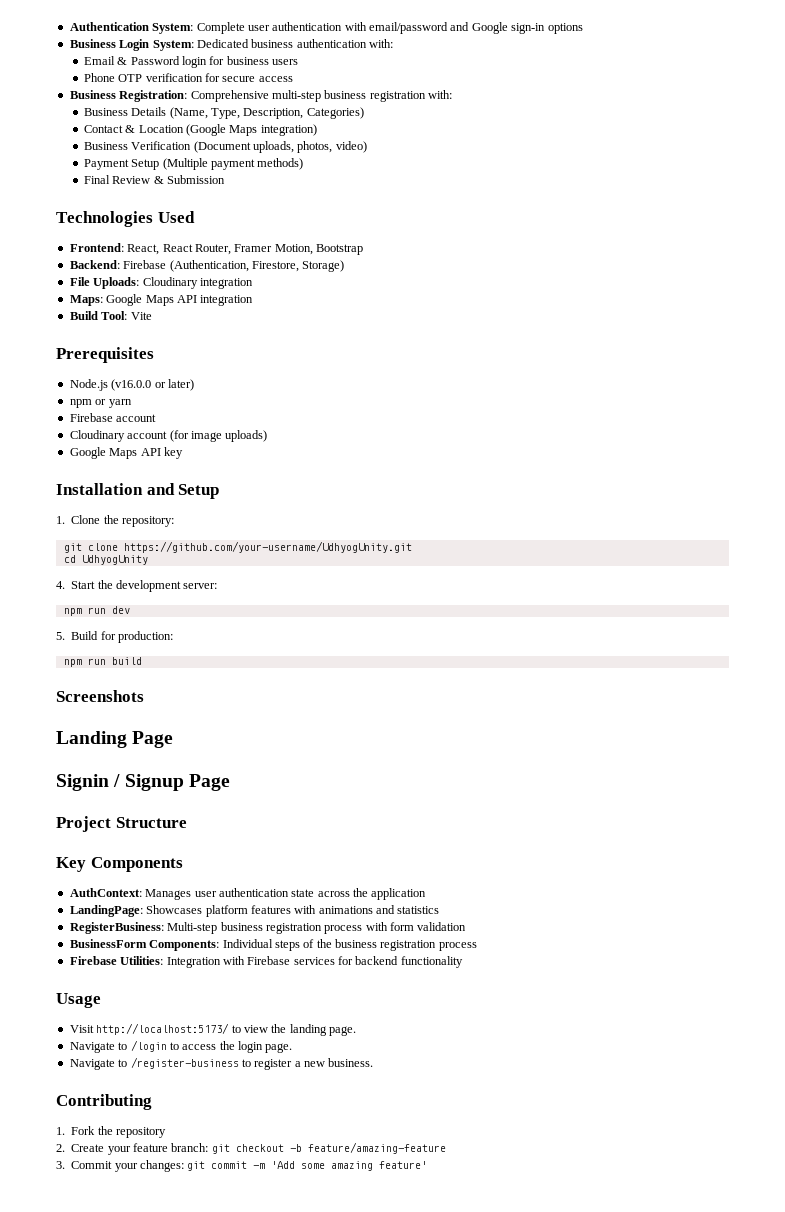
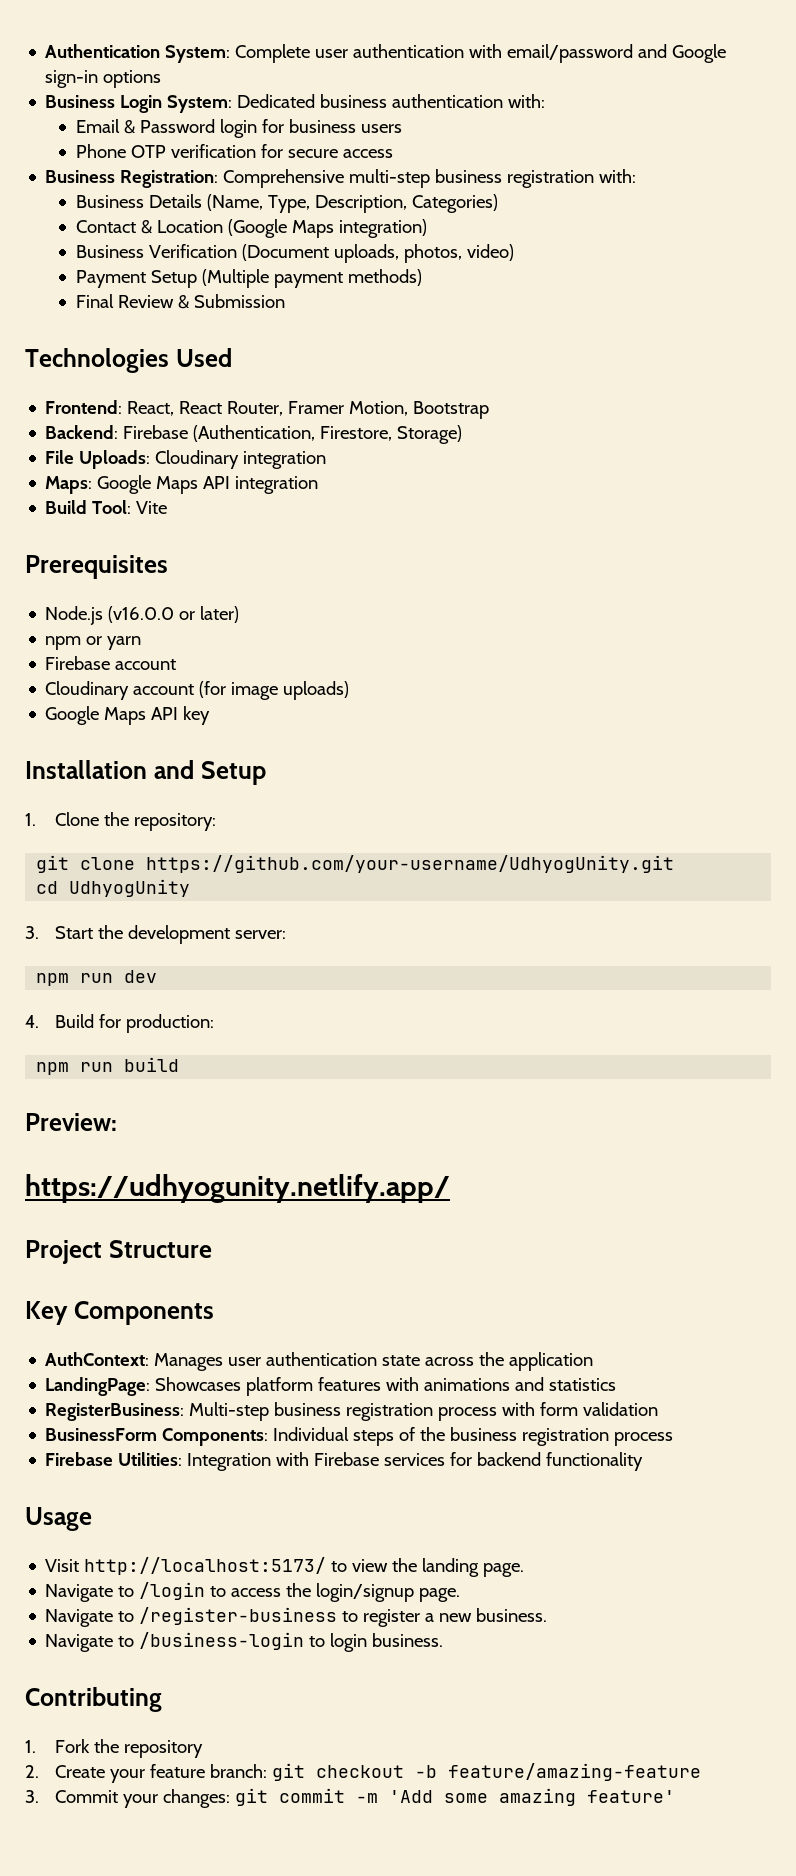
[56,581,65,589] 4. -> [25,926,39,939] 3.
[56,632,65,640] 5. -> [25,1015,39,1028] 4.
[56,690,144,702] [56,731,174,748] [56,774,230,791] Screenshots // Landing Page // Signin / Signup Page -> [25,1113,117,1131] [25,1174,450,1203] Preview: // https://udhyogunity.netlify.app/
[238,1041,263,1053] login -> [316,1583,415,1602] login/signup
(374, 1062) none -> [45,1632,444,1652] // Navigate to /business-login to login business.

